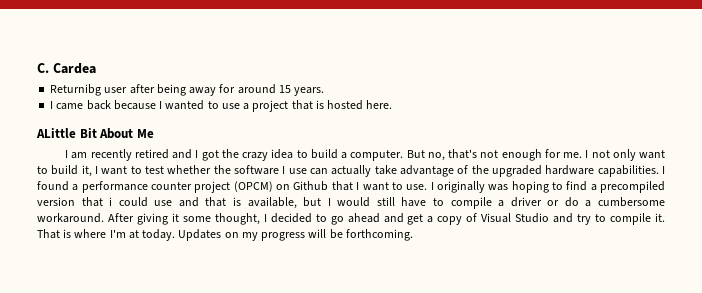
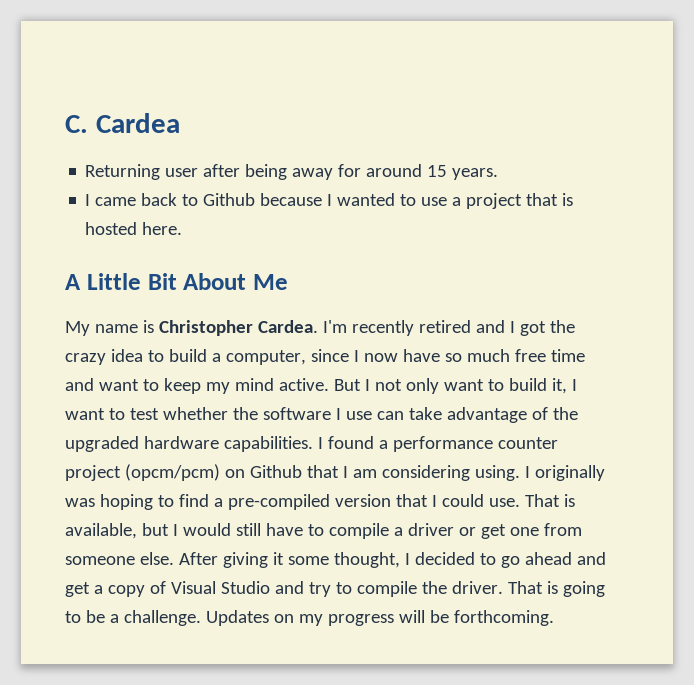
[50,84,102,96] Returnibg -> [85,164,161,180] Returning
(111, 105) none -> [182,193,256,206] to Github
[36,128,76,138] ALittle -> [65,273,141,290] A Little
[65,150,88,159] I am -> [65,320,347,336] My name is Christopher Cardea. I'm
[350,149,583,161] computer. But no, that's not enough for me. -> [225,349,585,365] [65,378,361,394] computer, since I now have so much free time and want to keep my mind active. But
[331,165,372,177] actually -> (404, 415) none
[233,181,273,192] (OPCM) -> [124,464,220,481] (opcm/pcm)
[362,182,428,191] want to use. -> [352,465,520,481] am considering using.
[600,181,666,193] precompiled -> [227,494,330,510] pre-compiled
[109,197,227,207] i could use and that -> [431,494,560,507] I could use. That
[564,197,665,207] [37,213,104,223] do a cumbersome workaround. -> [480,523,582,539] [65,552,174,565] get one from someone else.
[655,213,665,222] [37,229,176,241] it. That is where I'm at today. -> [421,581,605,597] [65,610,201,626] the driver. That is going to be a challenge.

